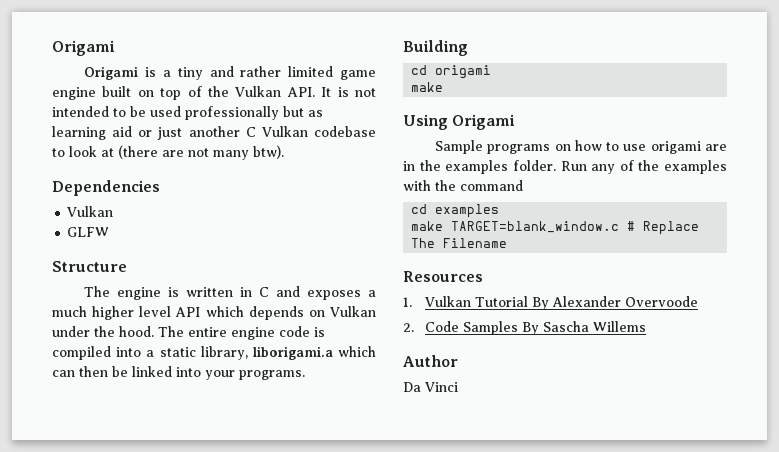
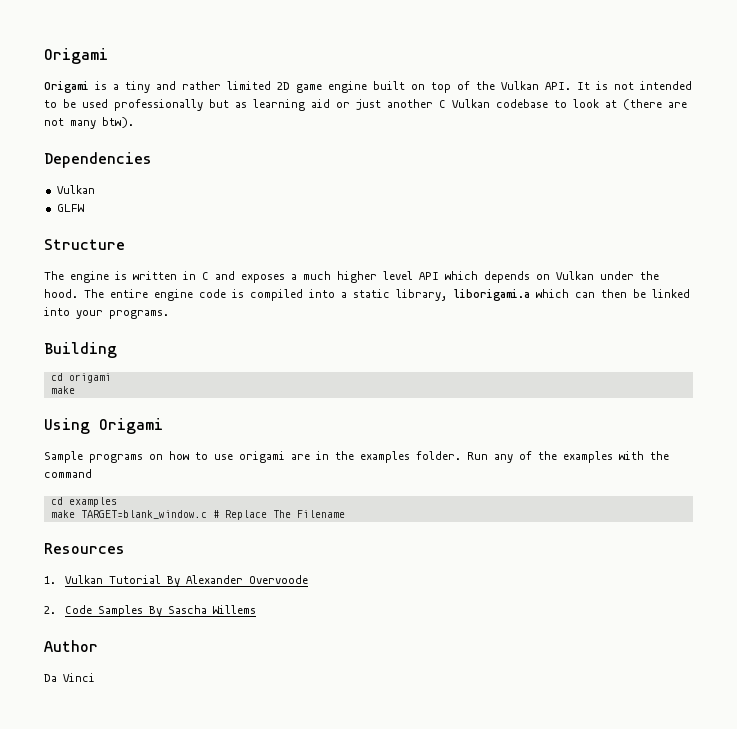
(334, 71) none -> [277,82,290,90] 2D

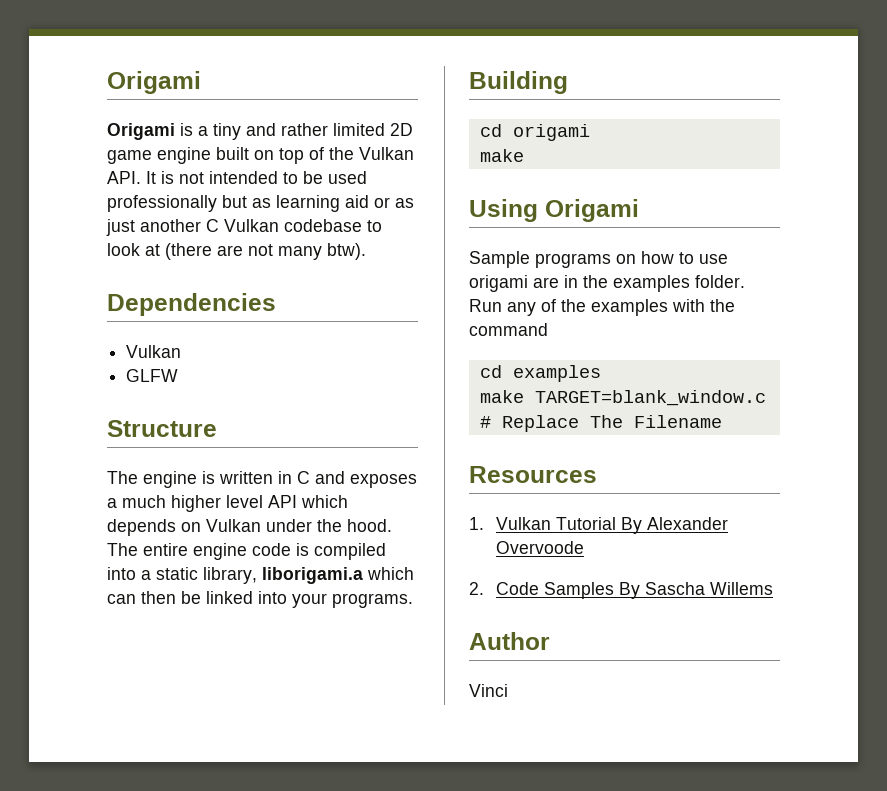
(350, 105) none -> [395,198,414,208] as
[44,674,57,682] Da -> (550, 641) none

